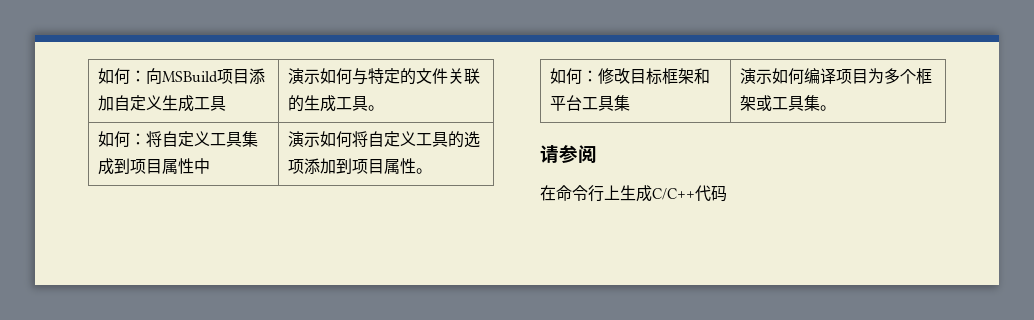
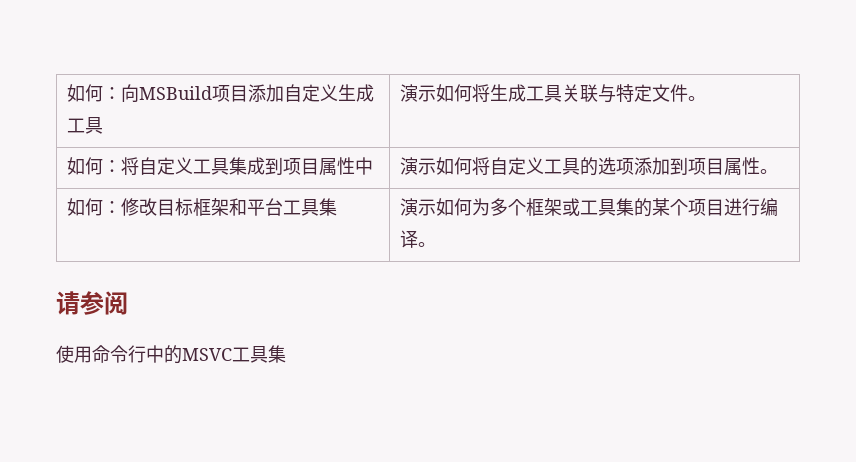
[352,68,481,85] [288,95,369,112] 与特定的文件关联的生成工具 -> [472,84,689,103] 将生成工具关联与特定文件
[804,68,869,84] 编译项目 -> (473, 207) none
[820,105,837,111] [540,145,597,163] [540,185,727,202] 。 // 请参阅 // 在命令行上生成C/C++代码 -> [634,198,779,217] [400,230,437,248] [56,291,128,315] [56,345,286,364] 的某个项目进行编译。 // 请参阅 // 使用命令行中的MSVC工具集

